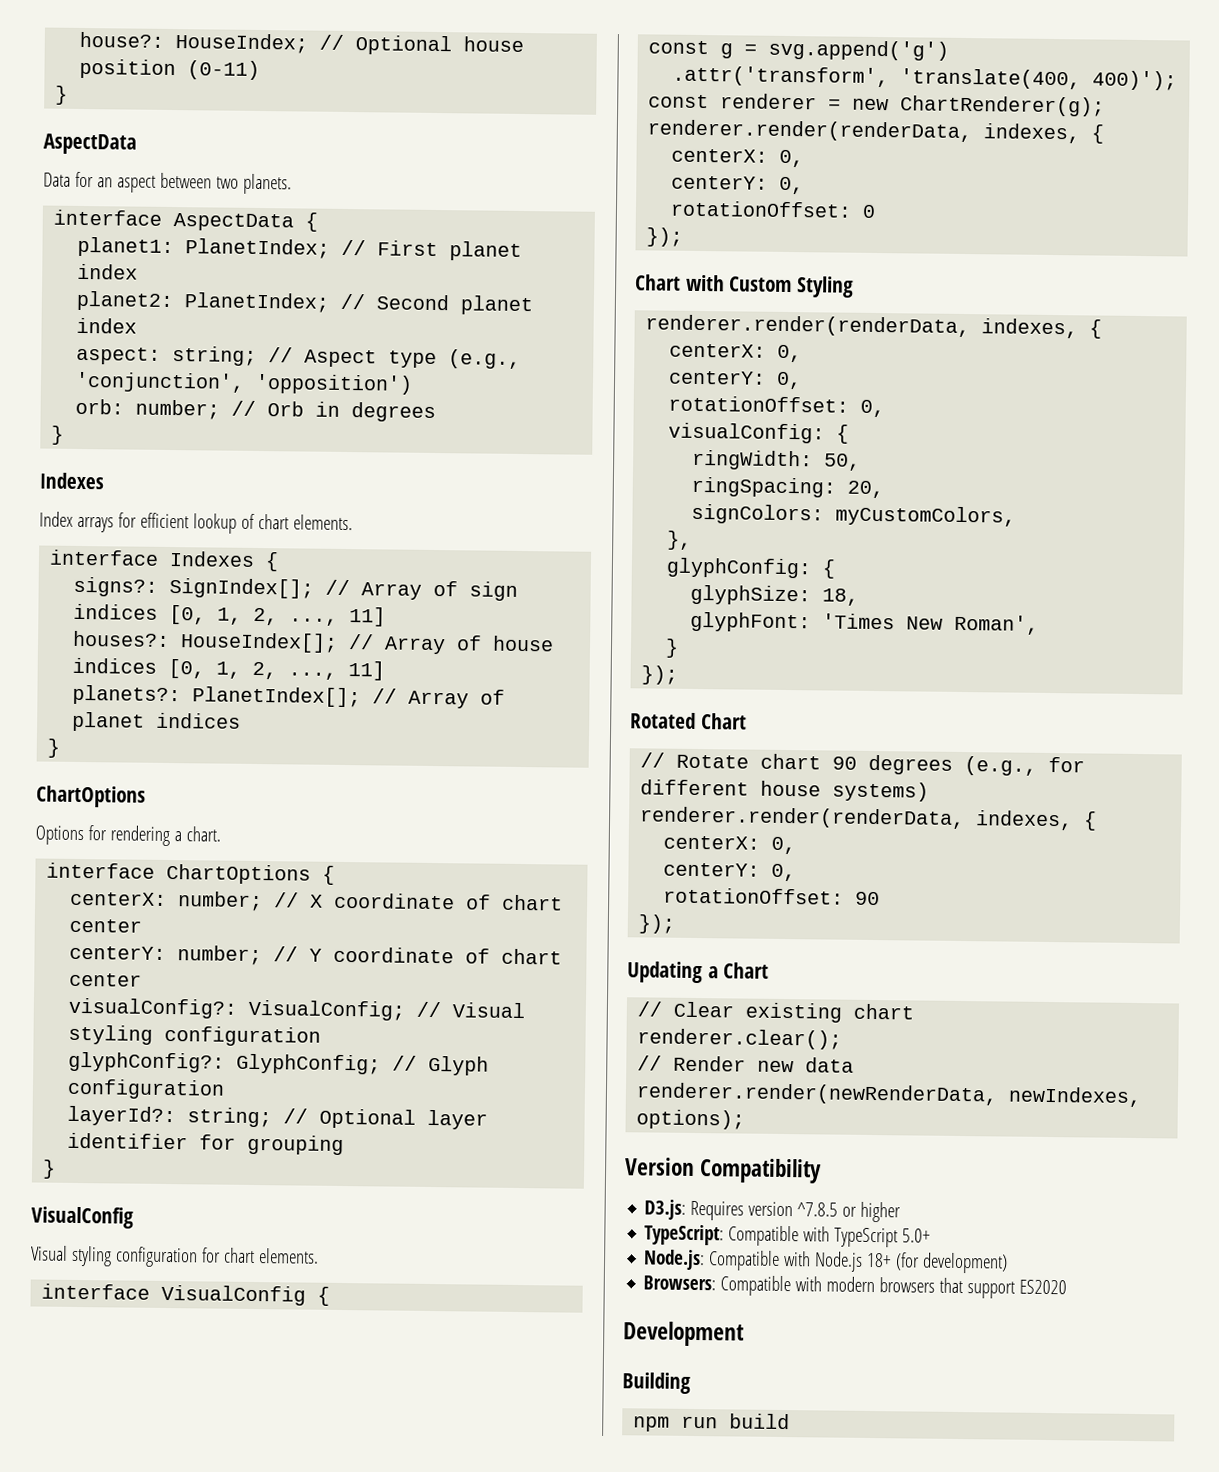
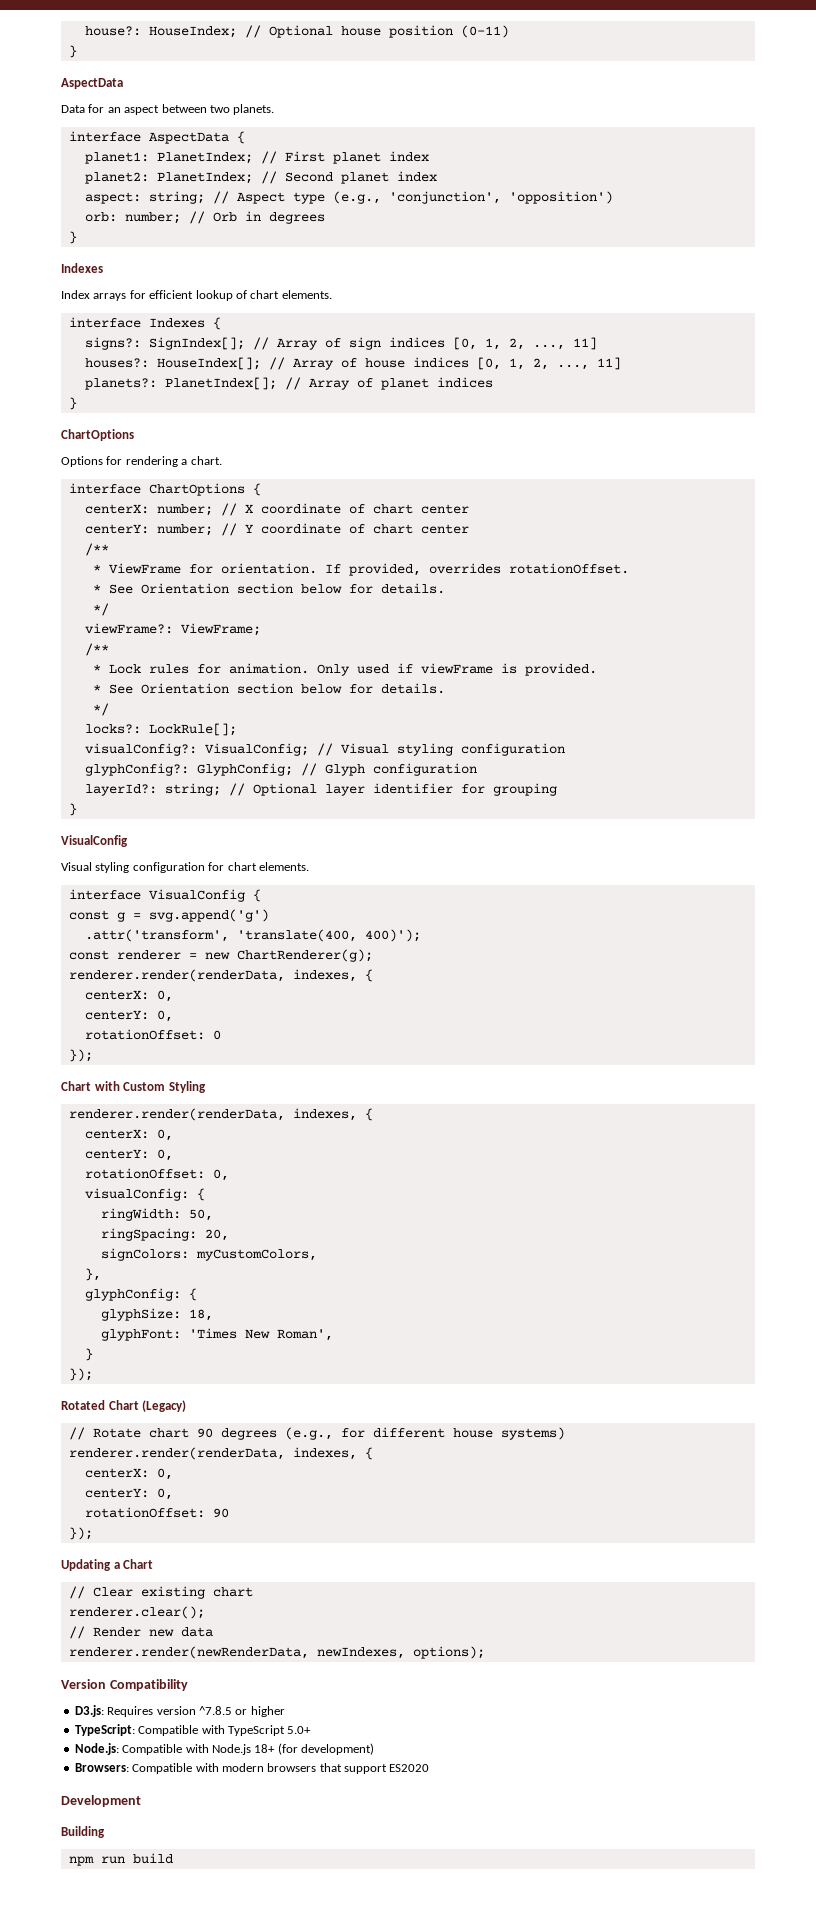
(143, 979) none -> [84,543,109,556] [92,563,629,576] [92,583,445,594] [92,603,109,616] [84,623,261,636] [84,643,109,656] [92,663,597,676] [92,683,445,694] [92,703,109,716] [84,723,237,736] // /** // * ViewFrame for orientation. If provided, overrides rotationOffset. // * See Orientation section below for details. // */ // viewFrame?: ViewFrame; // /** // * Lock rules for animation. Only used if viewFrame is provided. // * See Orientation section below for details. // */ // locks?: LockRule[];
(747, 721) none -> [142,1400,187,1412] (Legacy)

